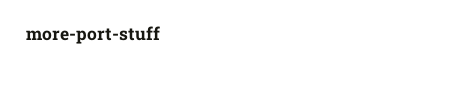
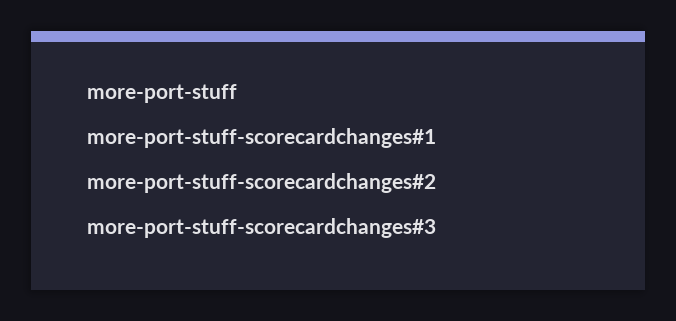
(160, 35) none -> [87,128,436,148] [87,173,436,193] [87,218,436,238] // more-port-stuff-scorecardchanges#1 // more-port-stuff-scorecardchanges#2 // more-port-stuff-scorecardchanges#3

